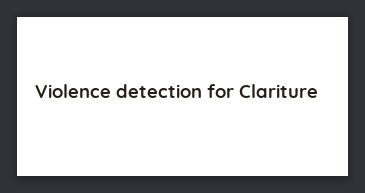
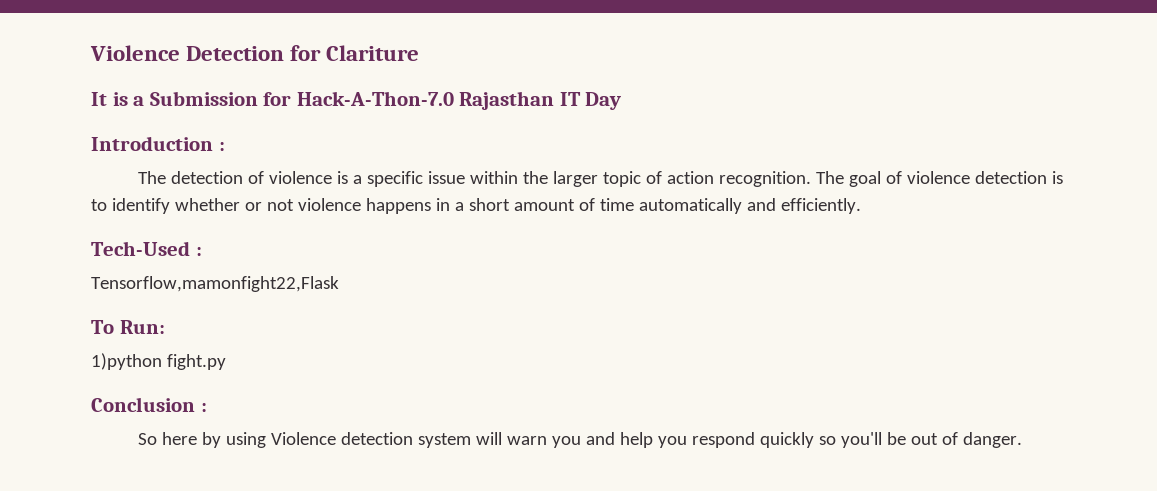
[35,84,318,98] Violence detection for Clariture -> [90,45,420,61] [91,91,622,110] [91,136,225,151] [138,171,1063,187] [91,198,861,214] [91,241,202,256] [91,276,339,292] [91,320,165,334] [91,353,226,370] [91,397,207,412] [138,432,1022,448] Violence Detection for Clariture // It is a Submission for Hack-A-Thon-7.0 Rajasthan IT Day // Introduction : // The detection of violence is a specific issue within the larger topic of action recognition. The goal of violence detection is to identify whether or not violence happens in a short amount of time automatically and efficiently. // Tech-Used : // Tensorflow,mamonfight22,Flask // To Run: // 1)python fight.py // Conclusion : // So here by using Violence detection system will warn you and help you respond quickly so you'll be out of danger.

